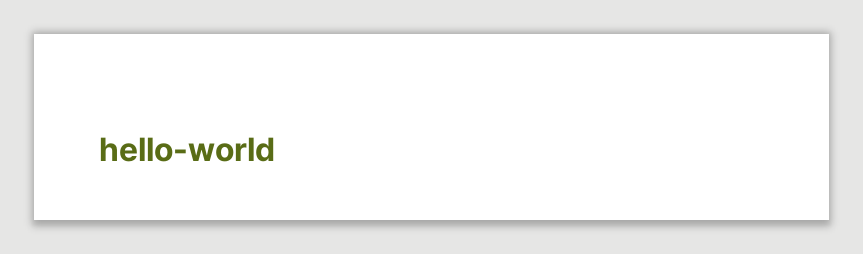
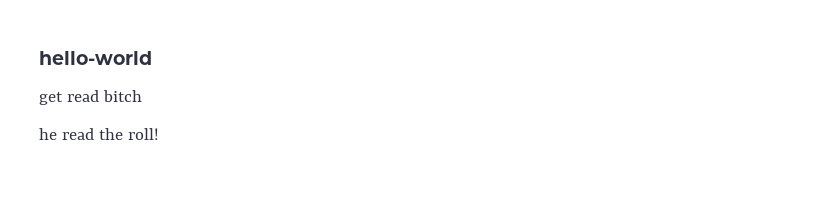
(275, 149) none -> [39,90,142,105] [39,128,159,140] // get read bitch // he read the roll!

